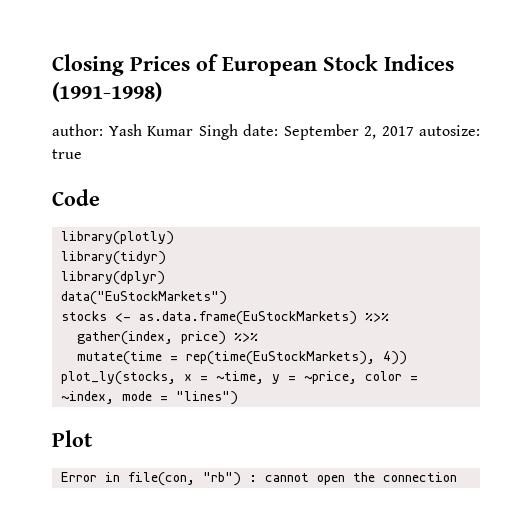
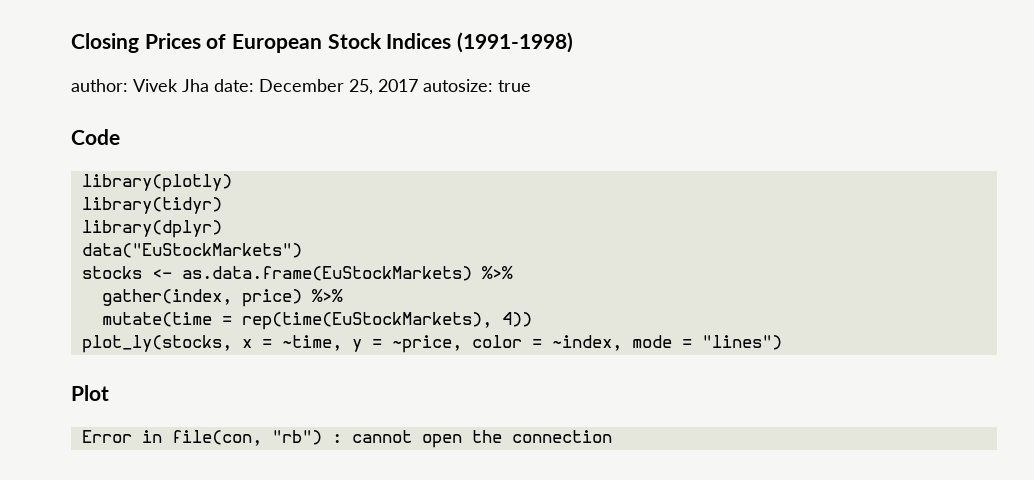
[108,124,376,140] Yash Kumar Singh date: September 2, -> [133,79,373,95] Vivek Jha date: December 25,

